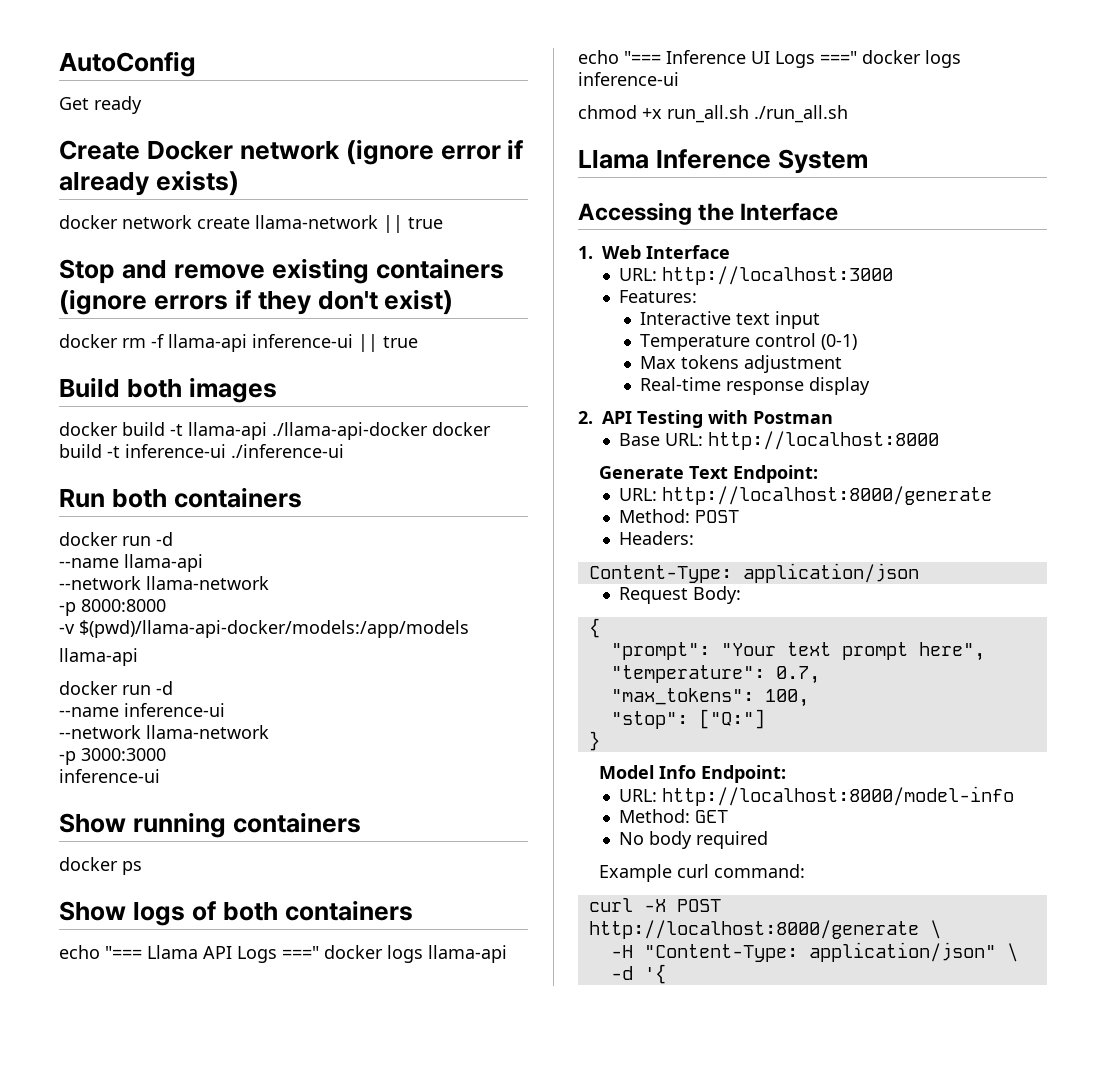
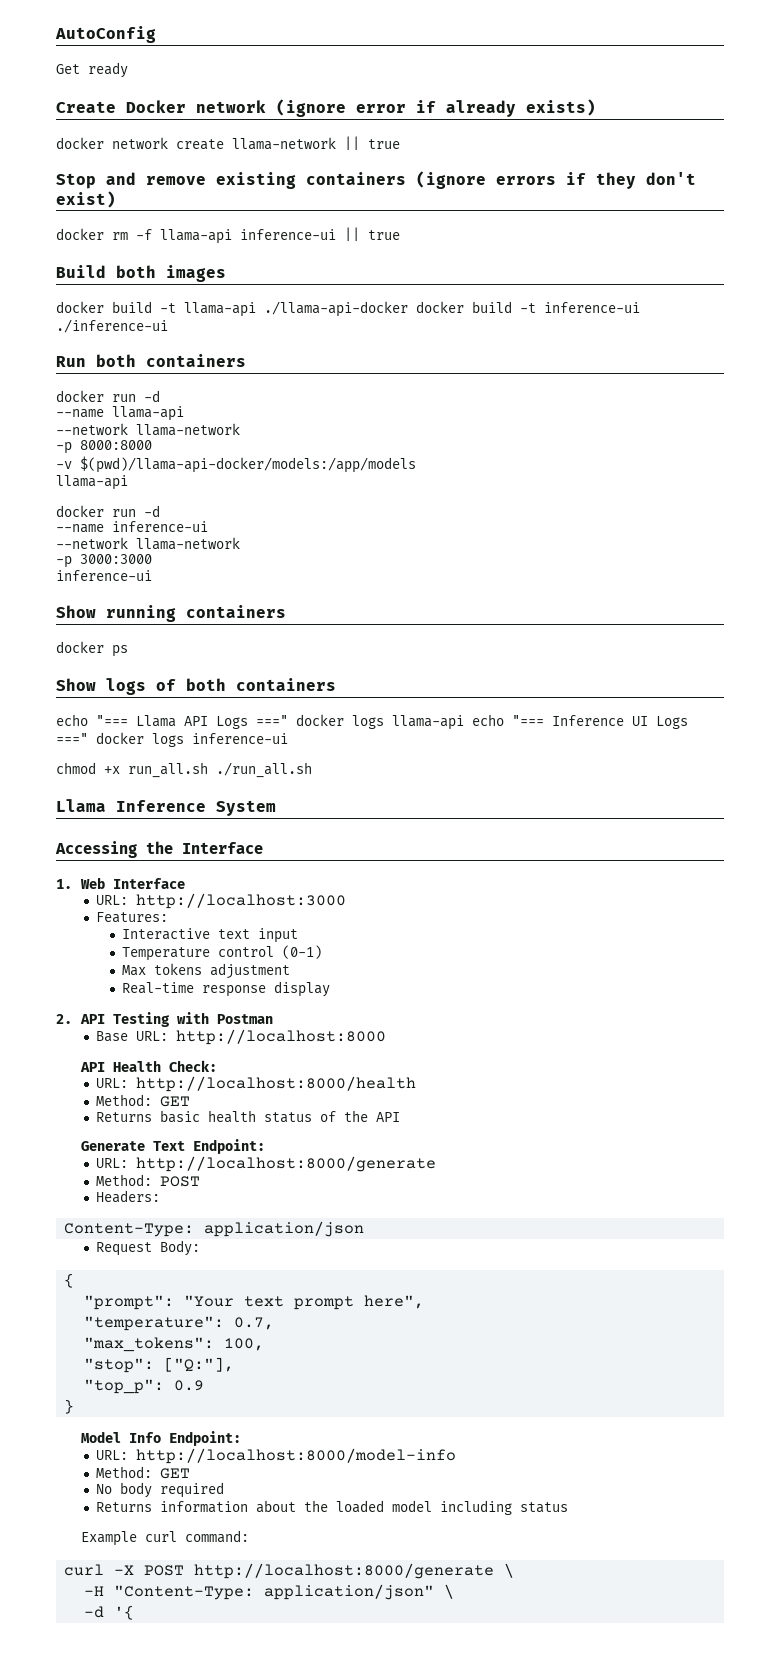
(939, 440) none -> [80,1060,218,1072] [96,1076,417,1092] [96,1094,191,1107] [96,1110,401,1123] // API Health Check: // URL: http://localhost:8000/health // Method: GET // Returns basic health status of the API
[698,709,765,729] ["Q:"] -> [164,1357,235,1372] [84,1379,205,1394] ["Q:"], // "top_p": 0.9
(768, 840) none -> [96,1500,569,1515] // Returns information about the loaded model including status

